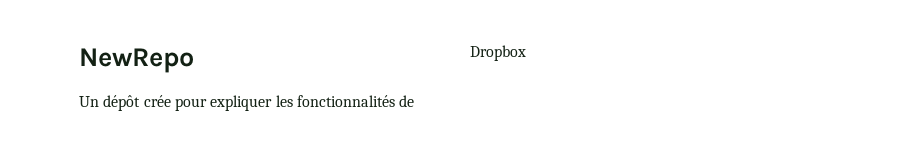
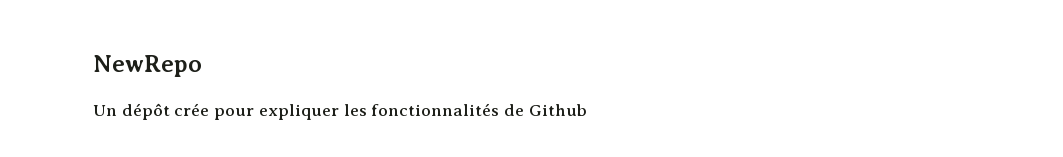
[470,45,526,61] Dropbox -> [528,104,587,116] Github

